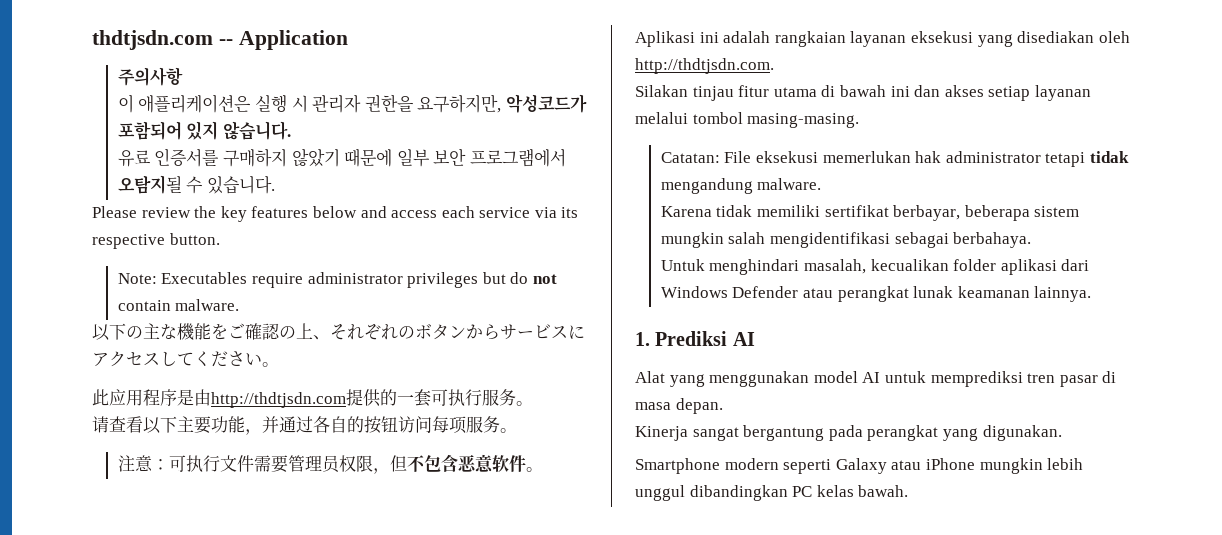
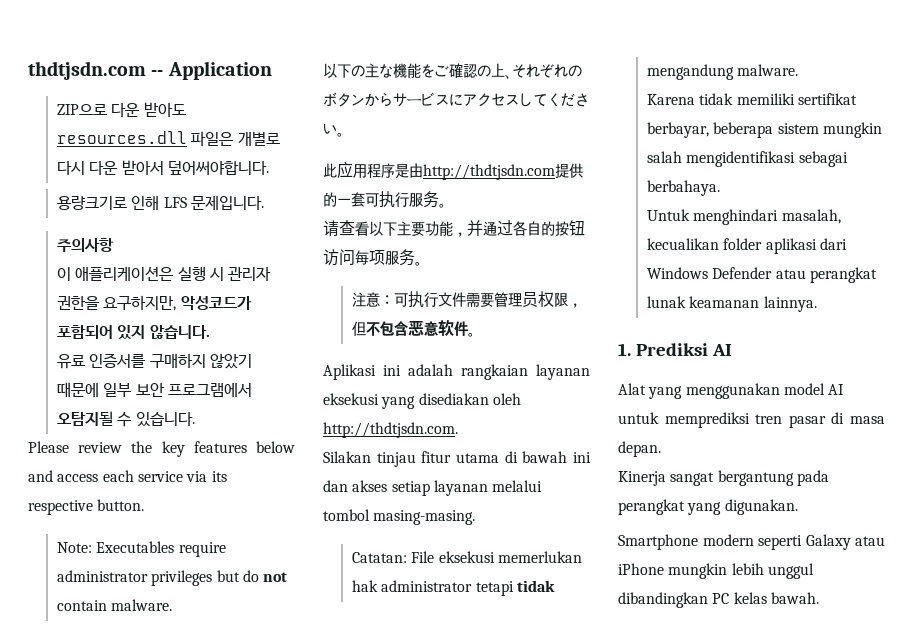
(348, 40) none -> [57,102,186,117] [57,131,280,147] [57,160,270,175] [57,196,265,210] // ZIP으로 다운 받아도 resources.dll 파일은 개별로 다시 다운 받아서 덮어써야합니다. // 용량크기로 인해 LFS 문제입니다.

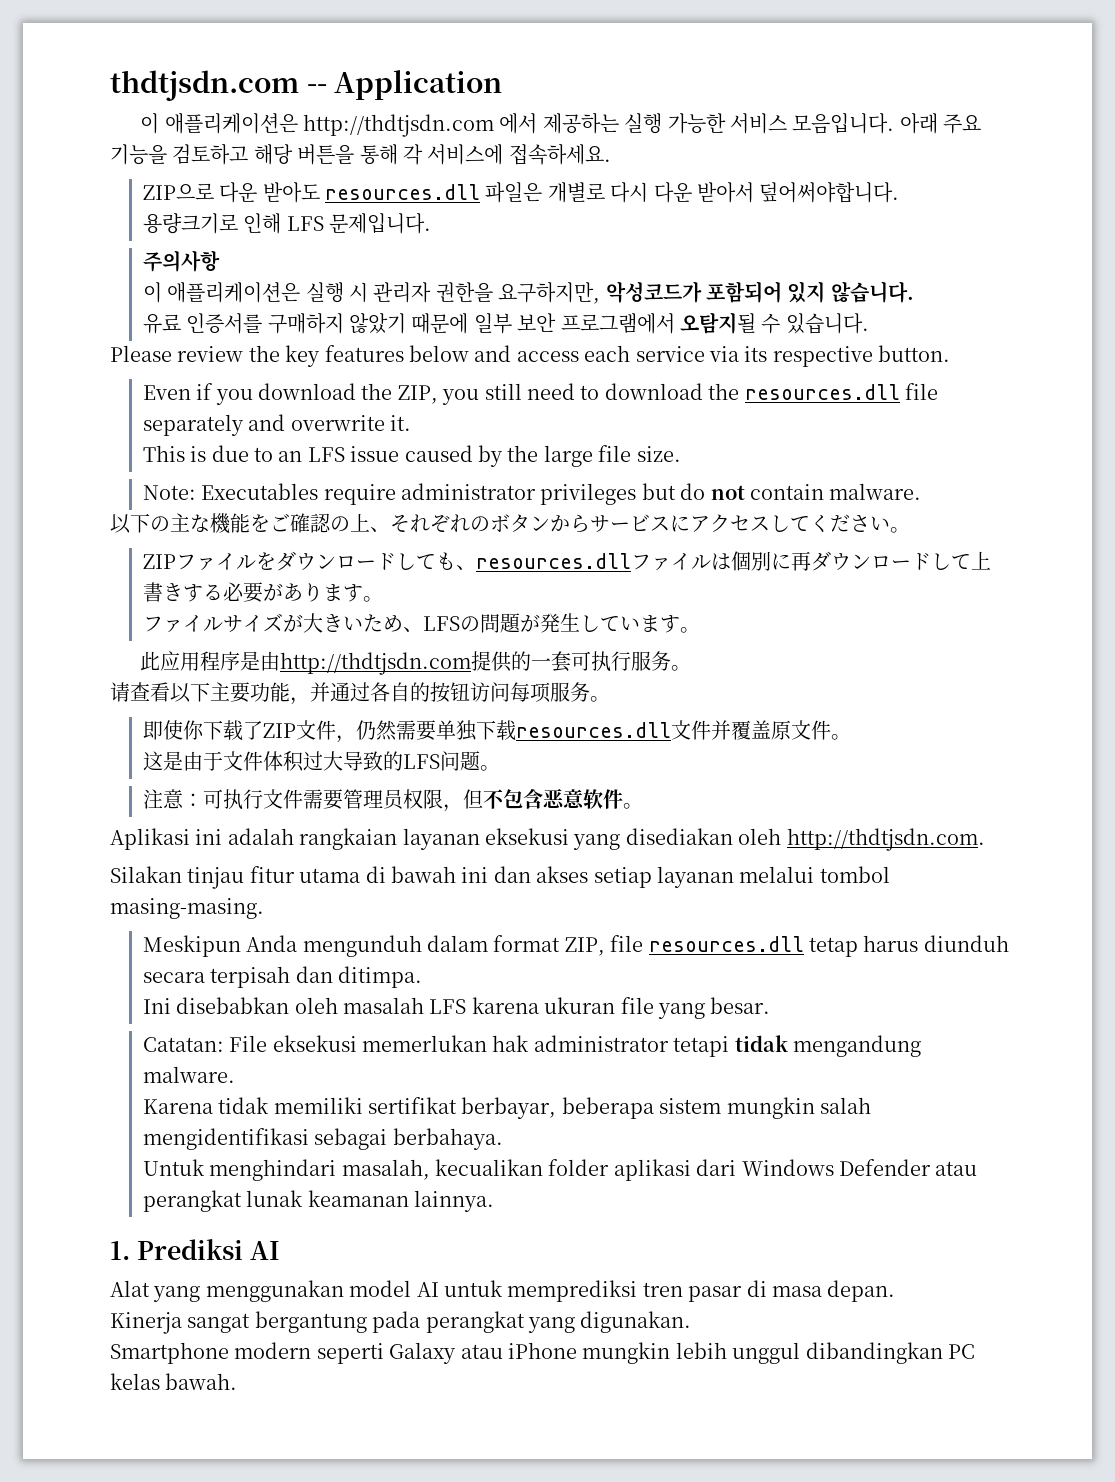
(272, 70) none -> [140,113,982,137] [110,144,611,165] // 이 애플리케이션은 http://thdtjsdn.com 에서 제공하는 실행 가능한 서비스 모음입니다. 아래 주요 기능을 검토하고 해당 버튼을 통해 각 서비스에 접속하세요.
(145, 505) none -> [142,383,939,405] [142,414,412,436] [142,445,681,467] // Even if you download the ZIP, you still need to download the resources.dll file separately and overwrite it. // This is due to an LFS issue caused by the large file size.
(344, 134) none -> [142,551,991,571] [142,582,383,603] [142,613,700,633] // ZIPファイルをダウンロードしても、resources.dllファイルは個別に再ダウンロードして上書きする必要があります。 // ファイルサイズが大きいため、LFSの問題が発生しています。
(422, 263) none -> [142,720,851,743] [142,751,500,772] // 即使你下载了ZIP文件，仍然需要单独下载resources.dll文件并覆盖原文件。 // 这是由于文件体积过大导致的LFS问题。
(476, 517) none -> [142,935,1009,957] [142,966,423,988] [142,997,771,1019] // Meskipun Anda mengunduh dalam format ZIP, file resources.dll tetap harus diunduh secara terpisah dan ditimpa. // Ini disebabkan oleh masalah LFS karena ukuran file yang besar.

